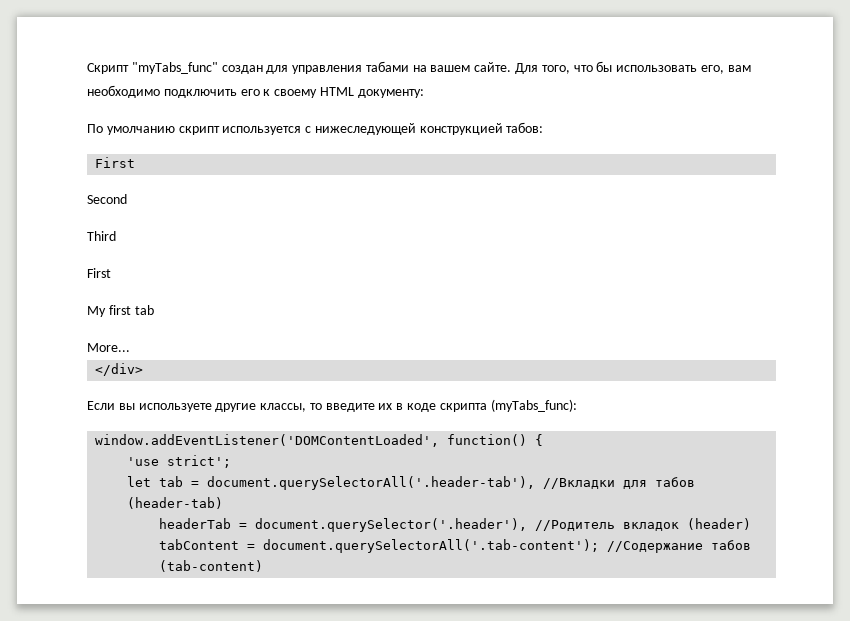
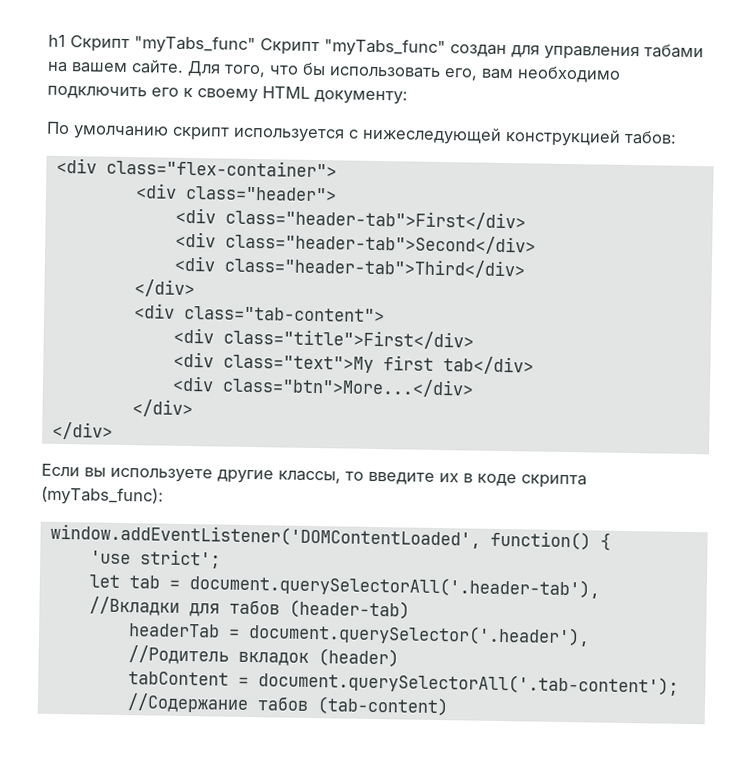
(87, 68) none -> [48,34,256,55] h1 Скрипт "myTabs_func"
[95,157,136,168] [87,194,127,204] [87,231,116,241] [87,268,111,278] [87,305,154,317] [87,343,130,352] First // Second // Third // First // My first tab // More... -> [55,157,337,178] [134,183,337,202] [174,207,526,231] [174,231,536,255] [173,255,525,279] [133,279,195,298] [133,303,385,323] [172,327,474,350] [172,351,534,375] [171,375,474,398] [131,399,193,418] <div class="flex-container"> // <div class="header"> // <div class="header-tab">First</div> // <div class="header-tab">Second</div> // <div class="header-tab">Third</div> // </div> // <div class="tab-content"> // <div class="title">First</div> // <div class="text">My first tab</div> // <div class="btn">More...</div> // </div>

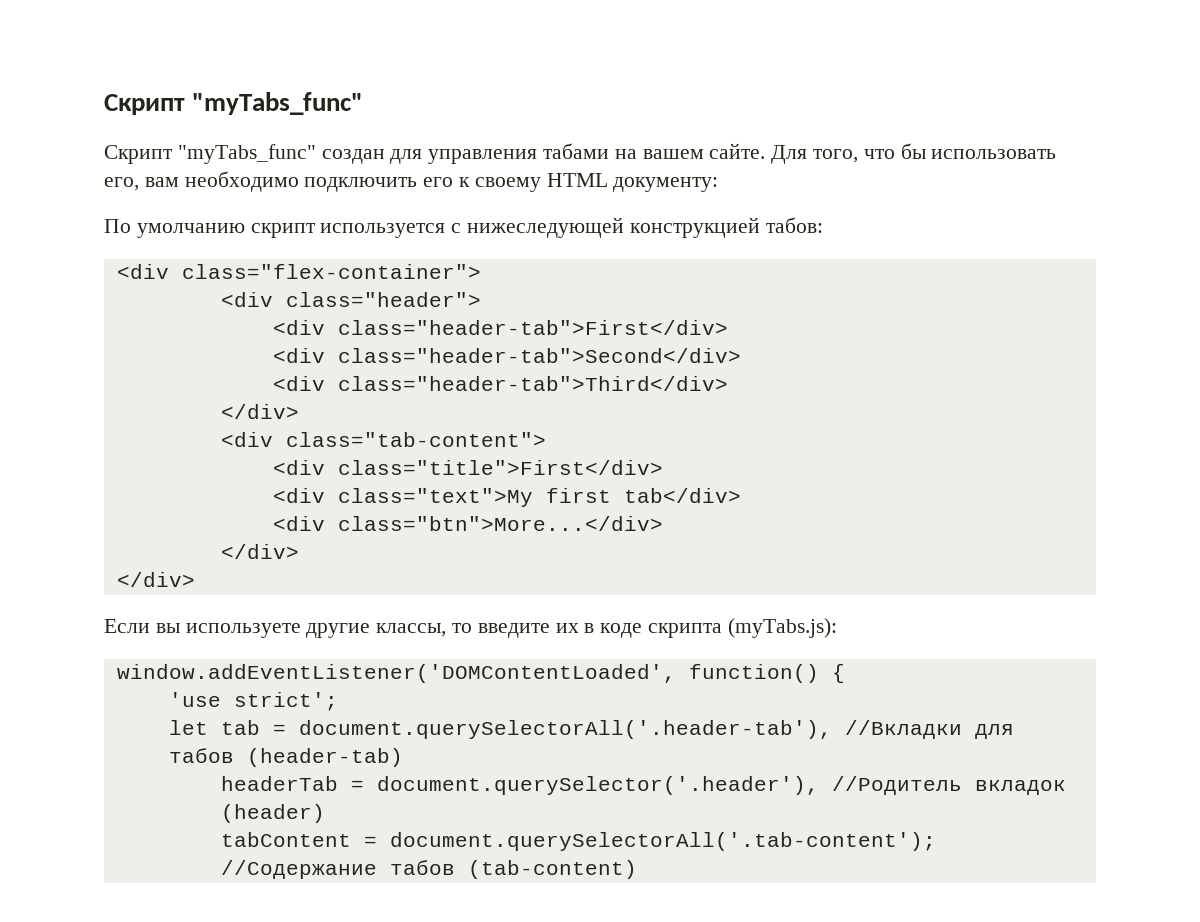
[48,34,256,55] h1 Скрипт "myTabs_func" -> [104,92,364,115] Скрипт "myTabs_func" //
[41,486,164,506] (myTabs_func): -> [727,618,837,638] (myTabs.js):

